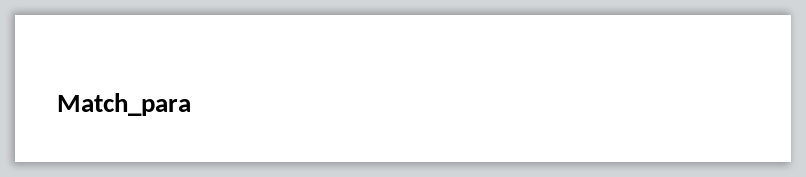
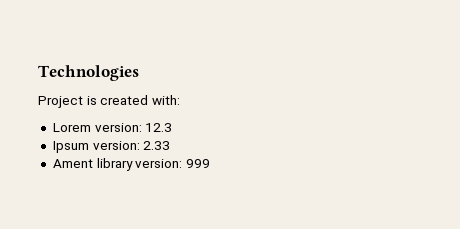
[57,93,191,116] Match_para -> [38,65,139,81] [38,95,180,108] [52,123,173,132] [52,141,171,153] [52,158,210,171] Technologies // Project is created with: // Lorem version: 12.3 // Ipsum version: 2.33 // Ament library version: 999

